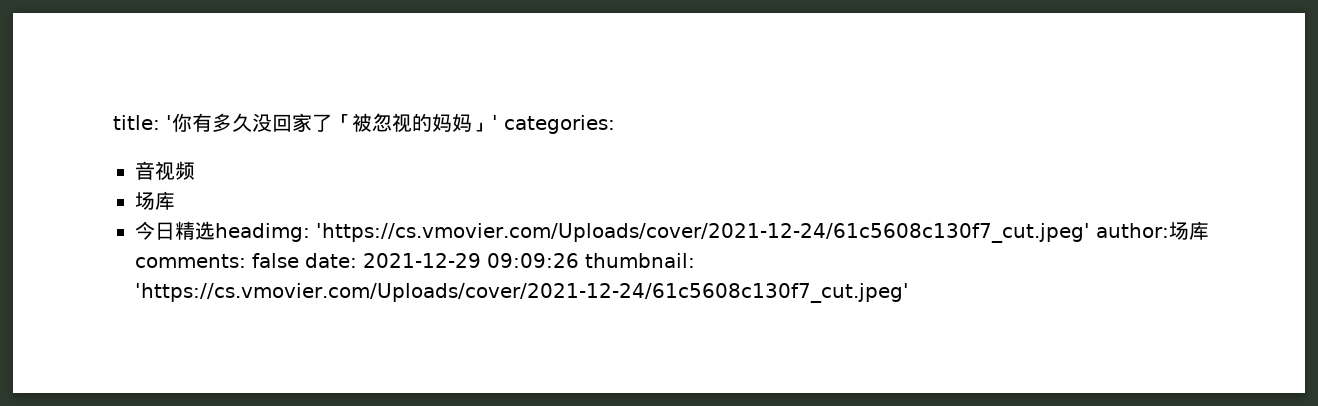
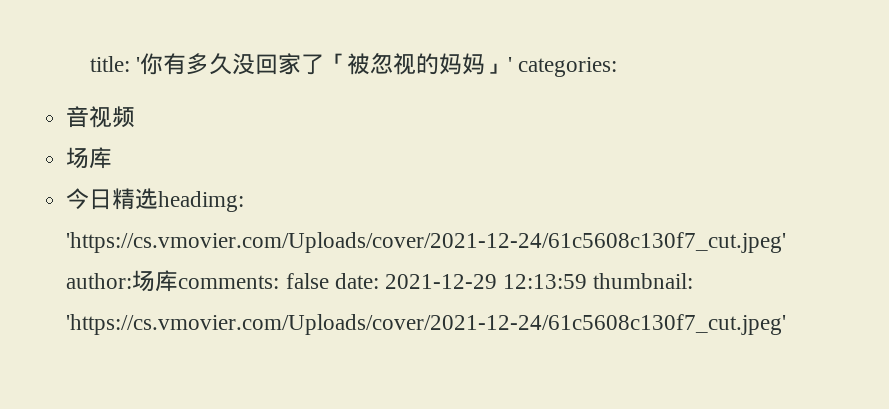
[487,253,579,268] 09:09:26 -> [503,274,588,289] 12:13:59

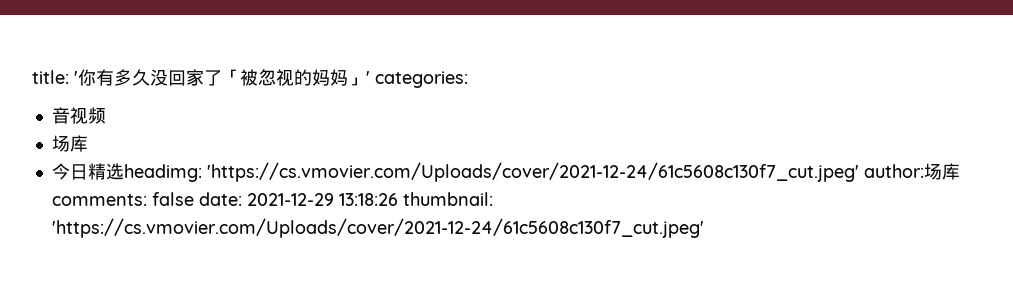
[503,274,588,289] 12:13:59 -> [338,193,398,206] 13:18:26

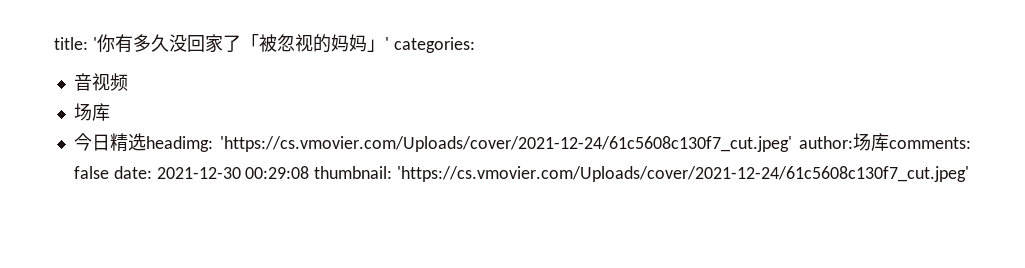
[246,193,398,206] 2021-12-29 13:18:26 -> [156,166,310,179] 2021-12-30 00:29:08

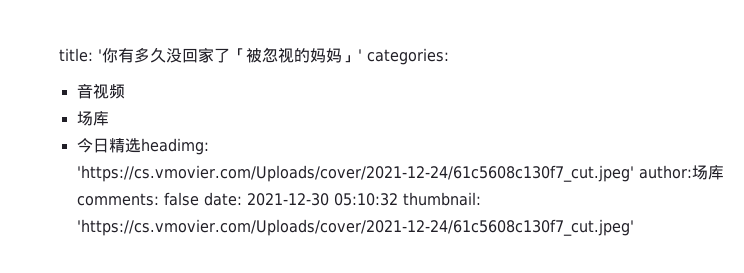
[245,166,310,179] 00:29:08 -> [333,193,398,206] 05:10:32

